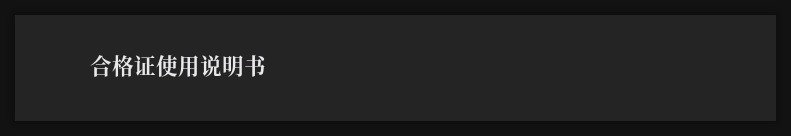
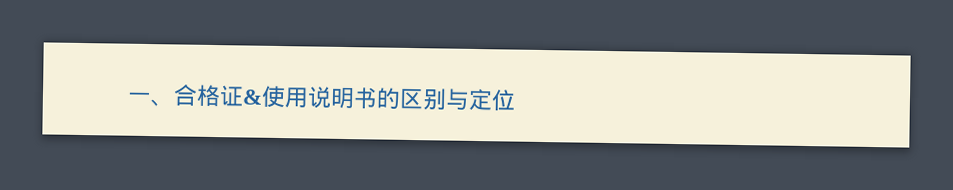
[90,55,266,77] 合格证使用说明书 -> [127,84,516,112] 一、合格证&使用说明书的区别与定位

